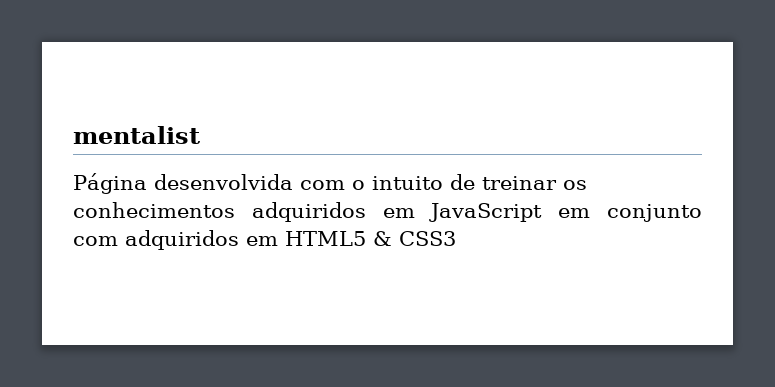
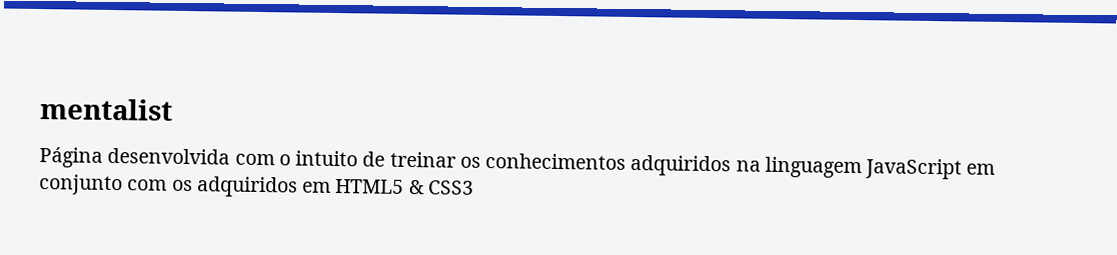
[382,208,415,218] em -> [735,156,862,179] na linguagem
(118, 241) none -> [171,179,193,192] os

